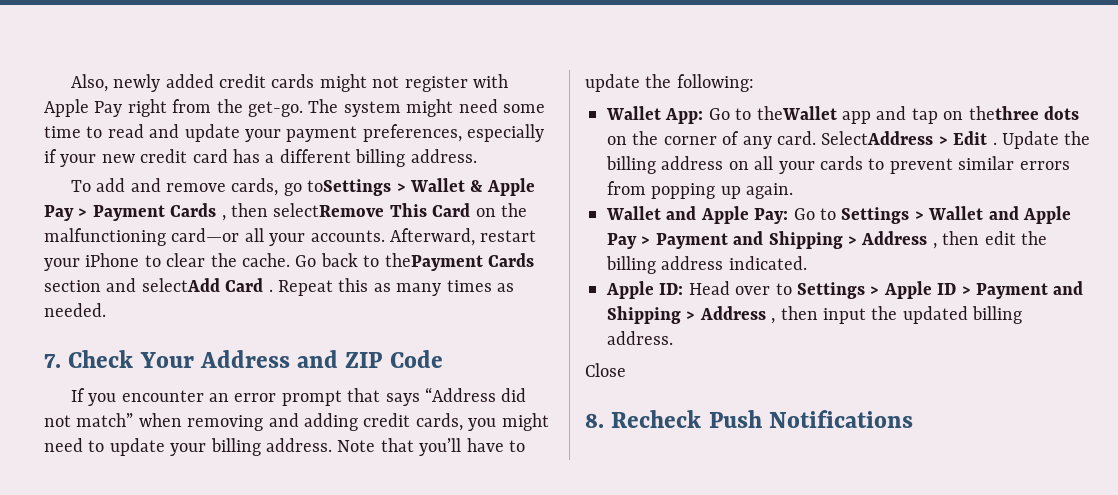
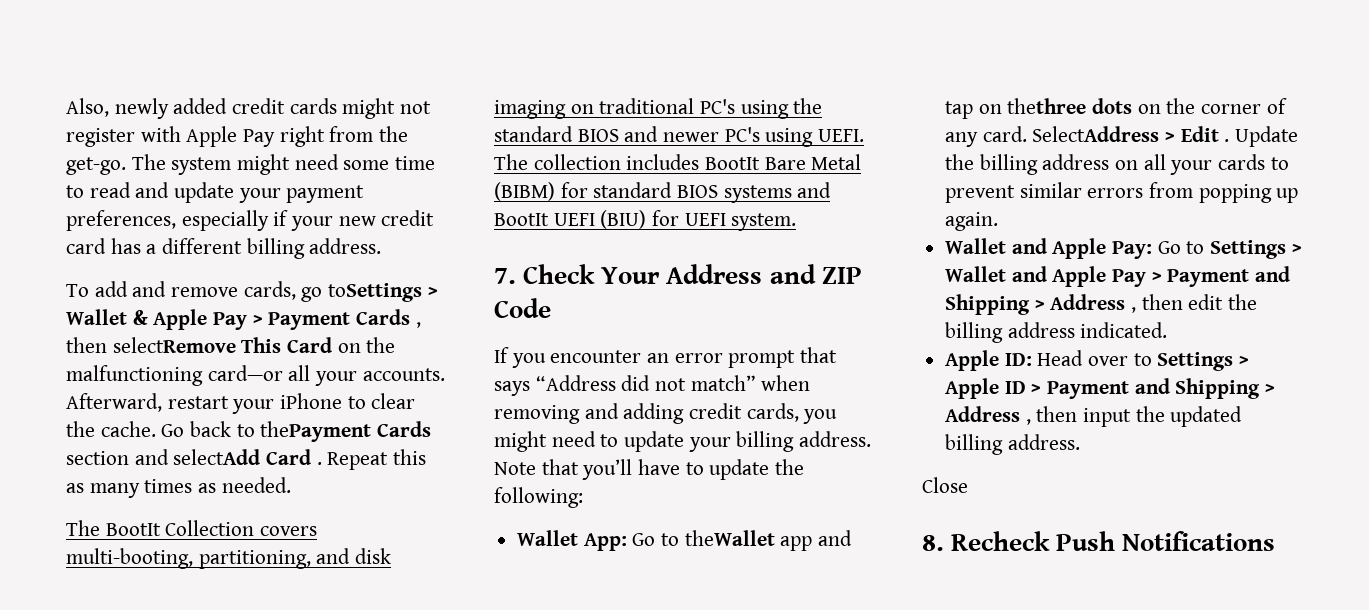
(106, 310) none -> [66,520,318,536] [66,548,392,569] [494,98,823,119] [494,126,865,147] [494,154,862,170] [494,182,832,203] [494,210,797,231] // The BootIt Collection covers multi-booting, partitioning, and disk imaging on traditional PC's using the standard BIOS and newer PC's using UEFI. The collection includes BootIt Bare Metal (BIBM) for standard BIOS systems and BootIt UEFI (BIU) for UEFI system.

